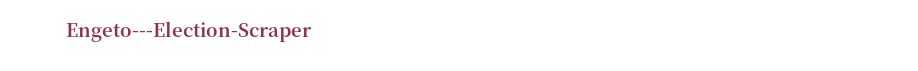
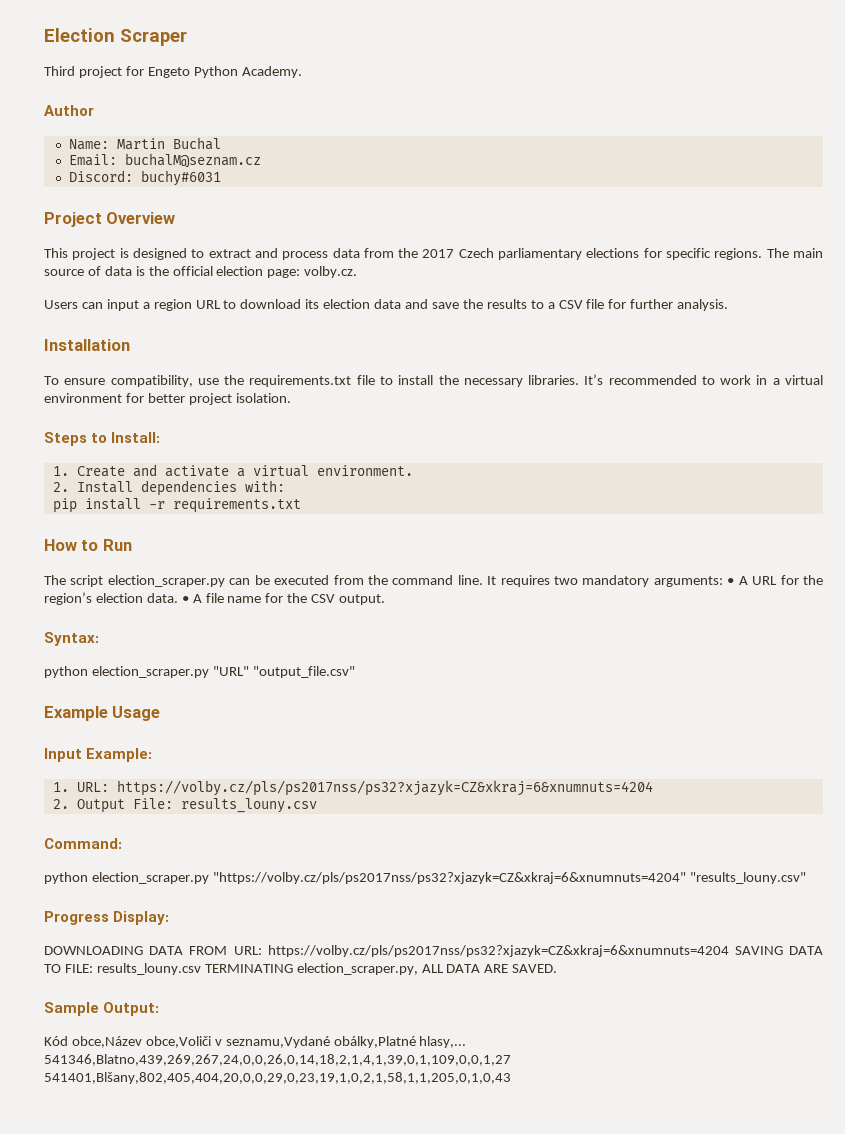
[66,21,312,42] Engeto---Election-Scraper -> [44,28,187,46] [44,66,302,78] [44,105,94,116] [68,137,221,150] [68,153,261,168] [68,170,221,186] [44,212,176,227] [44,248,823,260] [44,266,358,278] [44,299,729,311] [44,339,130,351] [44,374,824,387] [44,393,291,405] [44,432,161,446] [52,464,413,477] [52,480,285,496] [52,498,301,513] [44,539,132,551] [44,575,824,587] [44,592,386,605] [44,632,99,646] [44,666,355,678] [44,706,161,721] [44,748,153,762] [52,780,653,796] [52,798,317,813] [44,838,122,849] [44,872,806,884] [44,911,170,925] [44,945,823,957] [44,963,558,975] [44,1002,160,1016] [44,1036,467,1048] [44,1054,511,1066] [44,1072,511,1084] Election Scraper // Third project for Engeto Python Academy. // Author // Name: Martin Buchal // Email: buchalM@seznam.cz // Discord: buchy#6031 // Project Overview // This project is designed to extract and process data from the 2017 Czech parliamentary elections for specific regions. The main source of data is the official election page: volby.cz. // Users can input a region URL to download its election data and save the results to a CSV file for further analysis. // Installation // To ensure compatibility, use the requirements.txt file to install the necessary libraries. It’s recommended to work in a virtual environment for better project isolation. // Steps to Install: // 1. Create and activate a virtual environment. // 2. Install dependencies with: // pip install -r requirements.txt // How to Run // The script election_scraper.py can be executed from the command line. It requires two mandatory arguments: • A URL for the region’s election data. • A file name for the CSV output. // Syntax: // python election_scraper.py "URL" "output_file.csv" // Example Usage // Input Example: // 1. URL: https://volby.cz/pls/ps2017nss/ps32?xjazyk=CZ&xkraj=6&xnumnuts=4204 // 2. Output File: results_louny.csv // Command: // python election_scraper.py "https://volby.cz/pls/ps2017nss/ps32?xjazyk=CZ&xkraj=6&xnumnuts=4204" "results_louny.csv" // Progress Display: // DOWNLOADING DATA FROM URL: https://volby.cz/pls/ps2017nss/ps32?xjazyk=CZ&xkraj=6&xnumnuts=4204 SAVING DATA TO FILE: results_louny.csv TERMINATING election_scraper.py, ALL DATA ARE SAVED. // Sample Output: // Kód obce,Název obce,Voliči v seznamu,Vydané obálky,Platné hlasy,... 541346,Blatno,439,269,267,24,0,0,26,0,14,18,2,1,4,1,39,0,1,109,0,0,1,27 541401,Blšany,802,405,404,20,0,0,29,0,23,19,1,0,2,1,58,1,1,205,0,1,0,43

